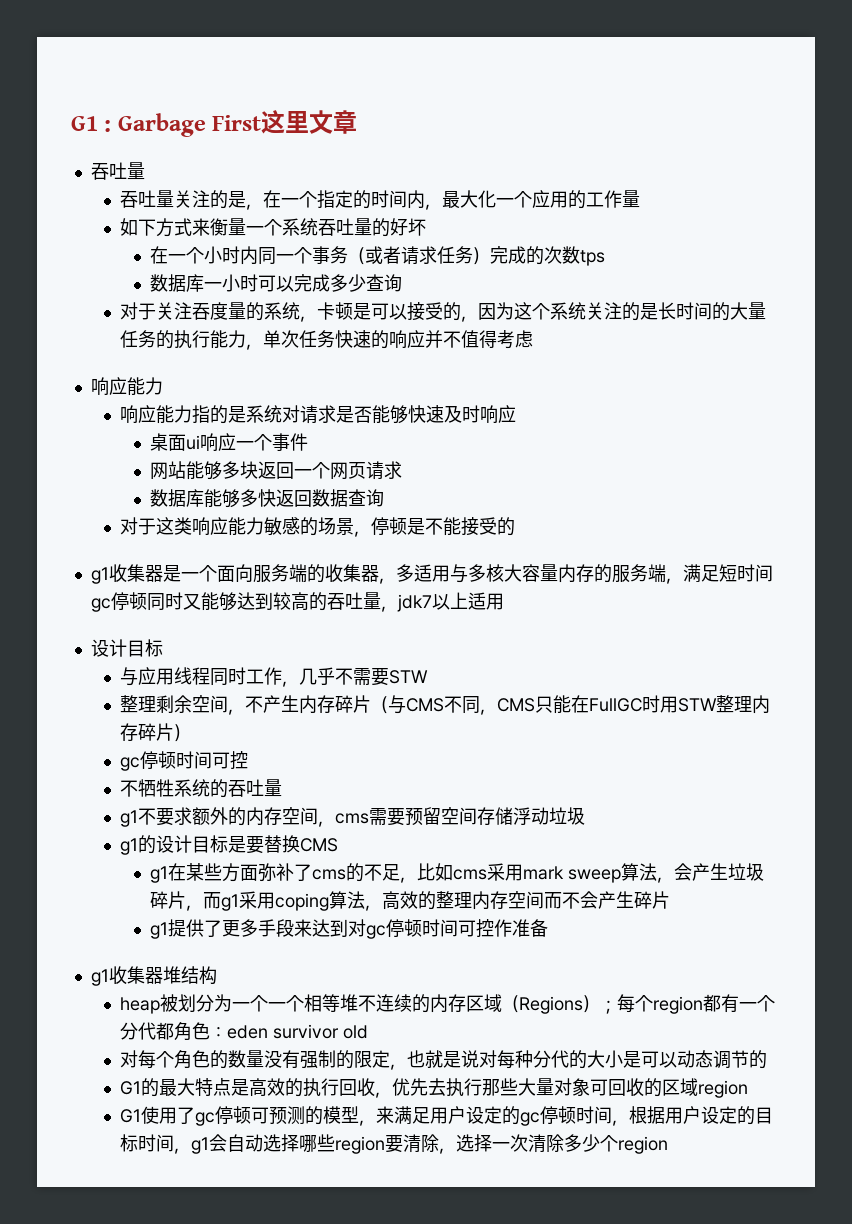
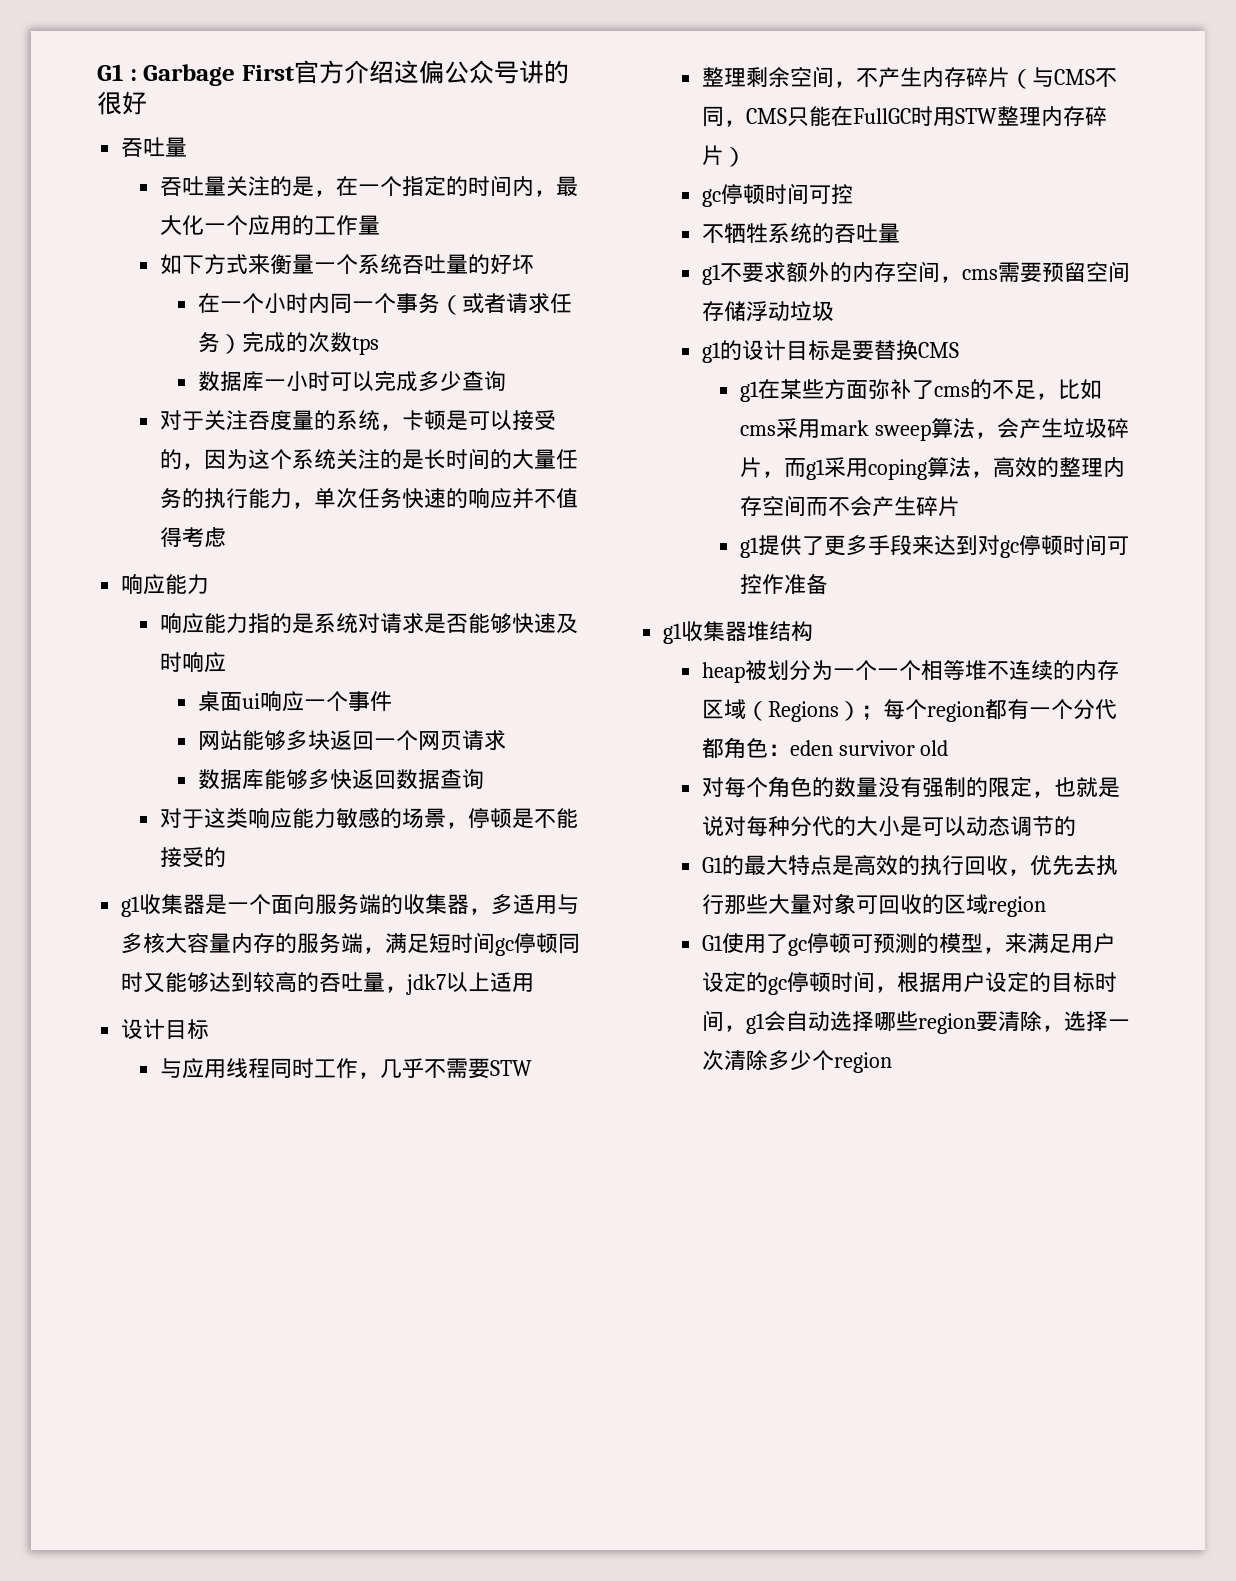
[261,110,358,134] 这里文章 -> [293,60,569,84] [97,91,147,115] 官方介绍这偏公众号讲的很好

